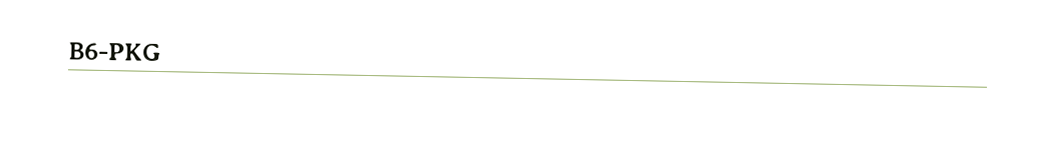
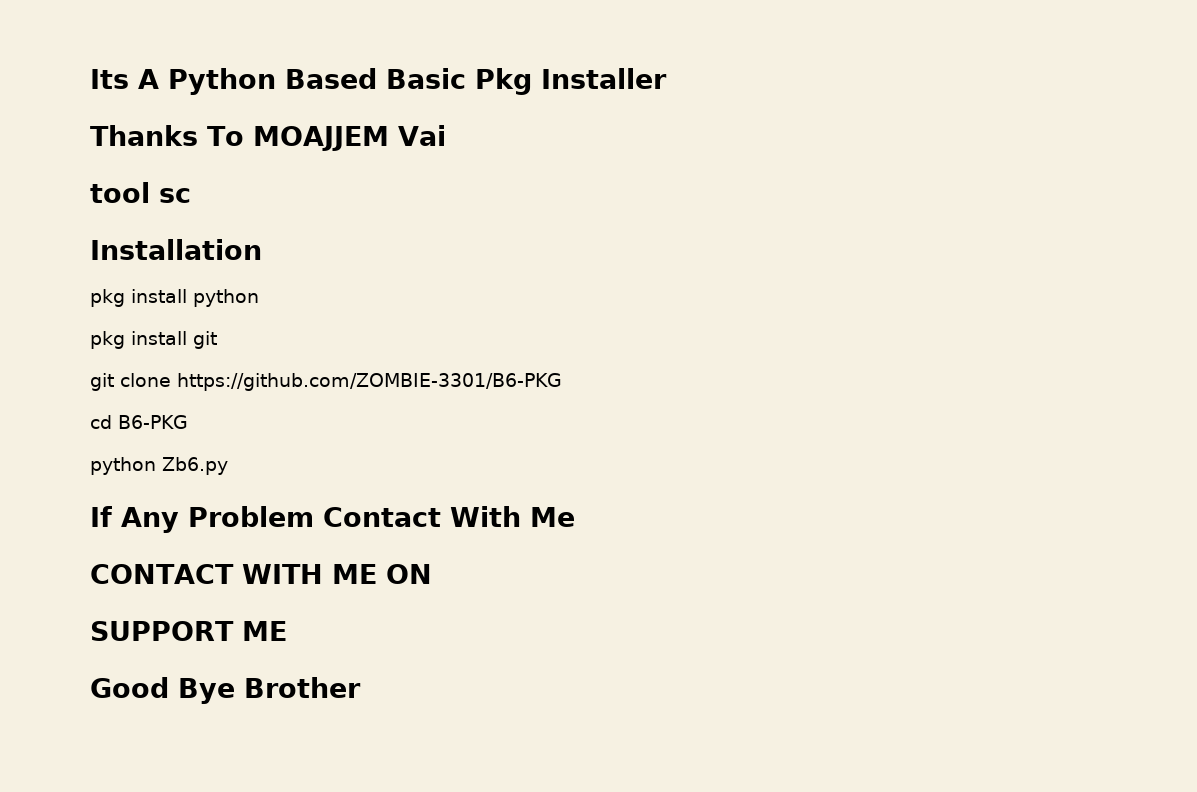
[68,42,161,62] B6-PKG -> [90,68,667,95] [90,125,446,151] [90,182,191,203] [90,239,262,260] [90,289,259,307] [90,331,217,349] [90,373,562,391] [90,415,188,429] [90,457,228,475] [90,506,575,533] [90,564,432,584] [90,621,287,641] [90,677,361,704] Its A Python Based Basic Pkg Installer // Thanks To MOAJJEM Vai // tool sc // Installation // pkg install python // pkg install git // git clone https://github.com/ZOMBIE-3301/B6-PKG // cd B6-PKG // python Zb6.py // If Any Problem Contact With Me // CONTACT WITH ME ON // SUPPORT ME // Good Bye Brother

